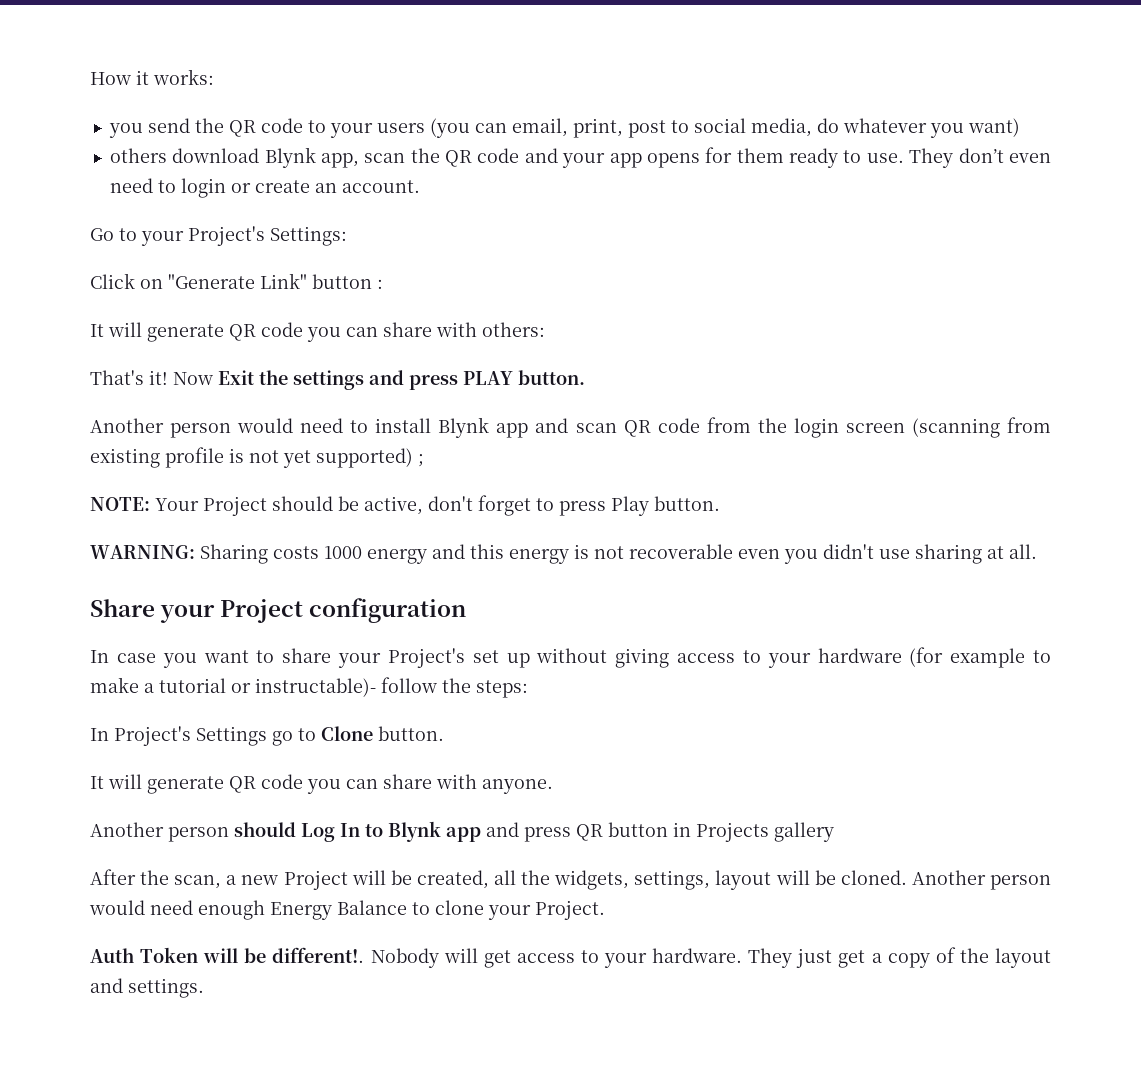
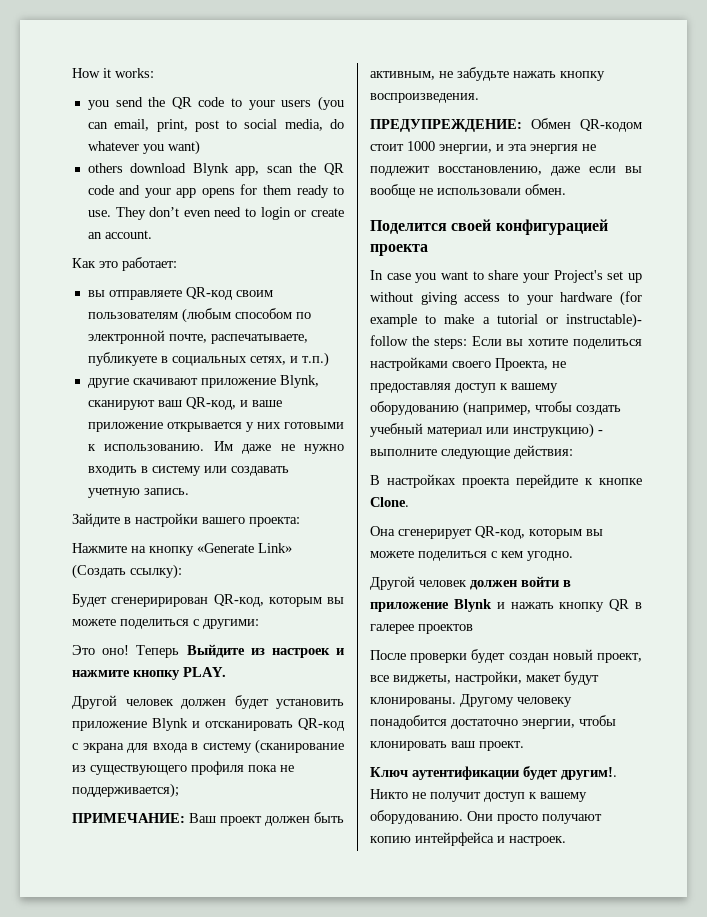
[90,226,347,246] [90,273,383,289] [90,322,545,342] [90,370,585,390] [90,417,1051,438] [90,447,424,468] [90,495,720,516] [90,544,1037,564] [90,598,467,623] Go to your Project's Settings: // Click on "Generate Link" button : // It will generate QR code you can share with others: // That's it! Now Exit the settings and press PLAY button. // Another person would need to install Blynk app and scan QR code from the login screen (scanning from existing profile is not yet supported) ; // NOTE: Your Project should be active, don't forget to press Play button. // WARNING: Sharing costs 1000 energy and this energy is not recoverable even you didn't use sharing at all. // Share your Project configuration -> [72,257,177,271] [87,287,273,300] [87,308,311,323] [87,330,308,344] [87,352,329,367] [87,375,319,388] [87,397,282,410] [87,422,344,432] [87,441,344,454] [87,466,289,476] [87,488,189,498] [72,513,300,527] [72,543,292,556] [72,564,182,579] [72,594,344,607] [72,619,259,629] [72,644,344,658] [72,667,226,680] [72,695,344,709] [72,718,345,731] [72,739,344,754] [72,761,294,775] [72,783,179,798] [72,812,344,826] [370,67,605,81] [370,93,479,103] [370,118,642,132] [370,141,596,154] [370,166,642,176] [370,184,566,198] [370,219,608,235] [370,244,428,256] Как это работает: // вы отправляете QR-код своим пользователям (любым способом по электронной почте, распечатываете, публикуете в социальных сетях, и т.п.) // другие скачивают приложение Blynk, сканируют ваш QR-код, и ваше приложение открывается у них готовыми к использованию. Им даже не нужно входить в систему или создавать учетную запись. // Зайдите в настройки вашего проекта: // Нажмите на кнопку «Generate Link» (Создать ссылку): // Будет сгенеририрован QR-код, которым вы можете поделиться с другими: // Это оно! Теперь Выйдите из настроек и нажмите кнопку PLAY. // Другой человек должен будет установить приложение Blynk и отсканировать QR-код с экрана для входа в систему (сканирование из существующего профиля пока не поддерживается); // ПРИМЕЧАНИЕ: Ваш проект должен быть активным, не забудьте нажать кнопку воспроизведения. // ПРЕДУПРЕЖДЕНИЕ: Обмен QR-кодом стоит 1000 энергии, и эта энергия не подлежит восстановлению, даже если вы вообще не использовали обмен. // Поделится своей конфигурацией проекта
[90,726,444,746] [90,774,553,794] [90,821,834,842] [90,869,1051,890] [89,900,605,920] [90,947,1051,968] [90,978,204,998] // In Project's Settings go to Clone button. // It will generate QR code you can share with anyone. // Another person should Log In to Blynk app and press QR button in Projects gallery // After the scan, a new Project will be created, all the widgets, settings, layout will be cloned. Another person would need enough Energy Balance to clone your Project. // Auth Token will be different!. Nobody will get access to your hardware. They just get a copy of the layout and settings. -> [471,336,642,349] [370,357,566,371] [370,383,558,393] [370,401,621,416] [370,423,603,438] [370,445,573,459] [370,474,642,488] [370,497,409,507] [370,526,603,539] [370,551,573,561] [370,576,571,590] [370,599,642,612] [370,624,473,634] [370,649,642,663] [370,671,599,685] [370,694,572,707] [370,715,616,729] [370,741,524,751] [370,766,617,780] [370,789,587,802] [370,810,602,824] [370,832,566,846] Если вы хотите поделиться настройками своего Проекта, не предоставляя доступ к вашему оборудованию (например, чтобы создать учебный материал или инструкцию) - выполните следующие действия: // В настройках проекта перейдите к кнопке Clone. // Она сгенерирует QR-код, которым вы можете поделиться с кем угодно. // Другой человек должен войти в приложение Blynk и нажать кнопку QR в галерее проектов // После проверки будет создан новый проект, все виджеты, настройки, макет будут клонированы. Другому человеку понадобится достаточно энергии, чтобы клонировать ваш проект. // Ключ аутентификации будет другим!. Никто не получит доступ к вашему оборудованию. Они просто получают копию интейрфейса и настроек.

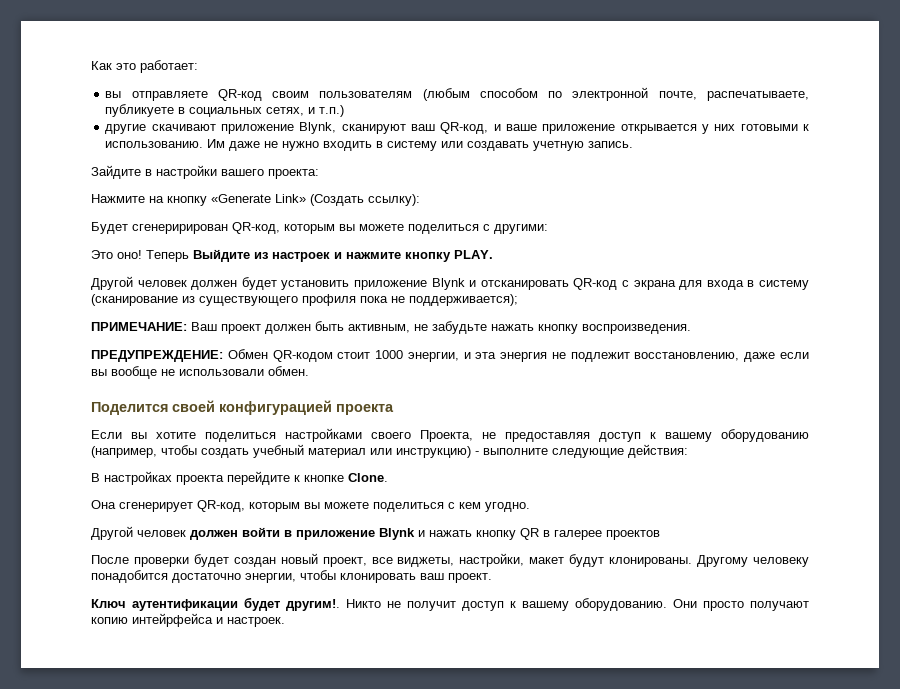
[72,68,154,78] [87,96,344,111] [87,119,344,132] [87,140,200,155] [87,163,344,176] [87,184,344,198] [87,207,344,220] [87,230,152,239] How it works: // you send the QR code to your users (you can email, print, post to social media, do whatever you want) // others download Blynk app, scan the QR code and your app opens for them ready to use. They don’t even need to login or create an account. // -> (91, 65) none
[370,270,642,283] [370,291,642,306] [370,313,642,328] [370,335,467,349] In case you want to share your Project's set up without giving access to your hardware (for example to make a tutorial or instructable)- follow the steps: -> (394, 409) none

